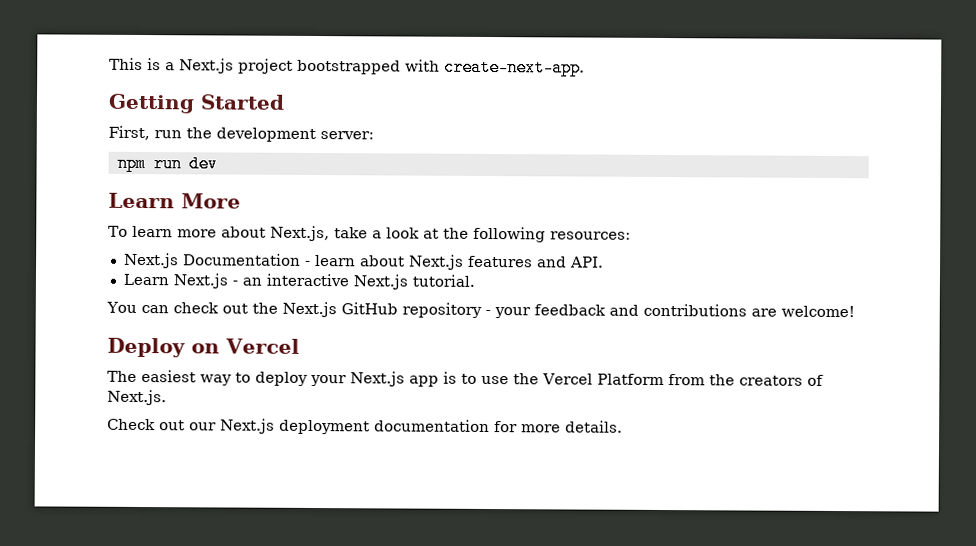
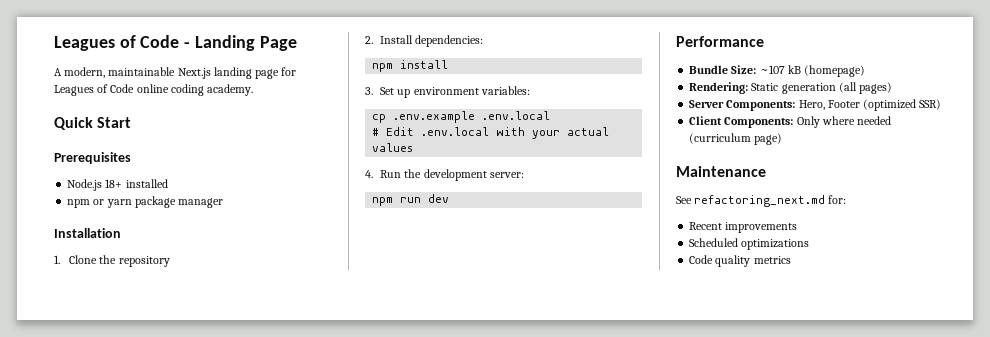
[109,57,585,77] [108,93,285,114] [108,125,182,141] This is a Next.js project bootstrapped with create-next-app. // Getting Started // First, run -> [54,35,297,51] [54,67,297,79] [54,84,254,96] [54,117,132,130] [54,152,131,164] [67,179,168,191] [67,196,224,208] [54,228,121,238] [54,255,170,267] [365,35,484,47] [372,60,449,72] [365,86,530,98] [372,111,551,123] [372,127,610,139] [372,143,414,152] [365,170,402,178] Leagues of Code - Landing Page // A modern, maintainable Next.js landing page for Leagues of Code online coding academy. // Quick Start // Prerequisites // Node.js 18+ installed // npm or yarn package manager // Installation // 1. Clone the repository // 2. Install dependencies: // npm install // 3. Set up environment variables: // cp .env.example .env.local // # Edit .env.local with your actual values // 4. Run
[108,192,241,209] [108,225,631,243] [123,252,604,270] [122,273,475,290] [106,301,855,319] [107,337,300,358] [107,370,824,387] [107,389,167,406] [107,418,623,435] Learn More // To learn more about Next.js, take a look at the following resources: // Next.js Documentation - learn about Next.js features and API. // Learn Next.js - an interactive Next.js tutorial. // You can check out the Next.js GitHub repository - your feedback and contributions are welcome! // Deploy on Vercel // The easiest way to deploy your Next.js app is to use the Vercel Platform from the creators of Next.js. // Check out our Next.js deployment documentation for more details. -> [676,36,764,47] [689,65,866,77] [689,82,893,94] [689,99,942,111] [689,116,892,128] [689,133,783,145] [676,166,766,177] [676,195,847,207] [689,222,798,233] [689,238,810,250] [689,255,791,267] Performance // Bundle Size: ~107 kB (homepage) // Rendering: Static generation (all pages) // Server Components: Hero, Footer (optimized SSR) // Client Components: Only where needed (curriculum page) // Maintenance // See refactoring_next.md for: // Recent improvements // Scheduled optimizations // Code quality metrics

